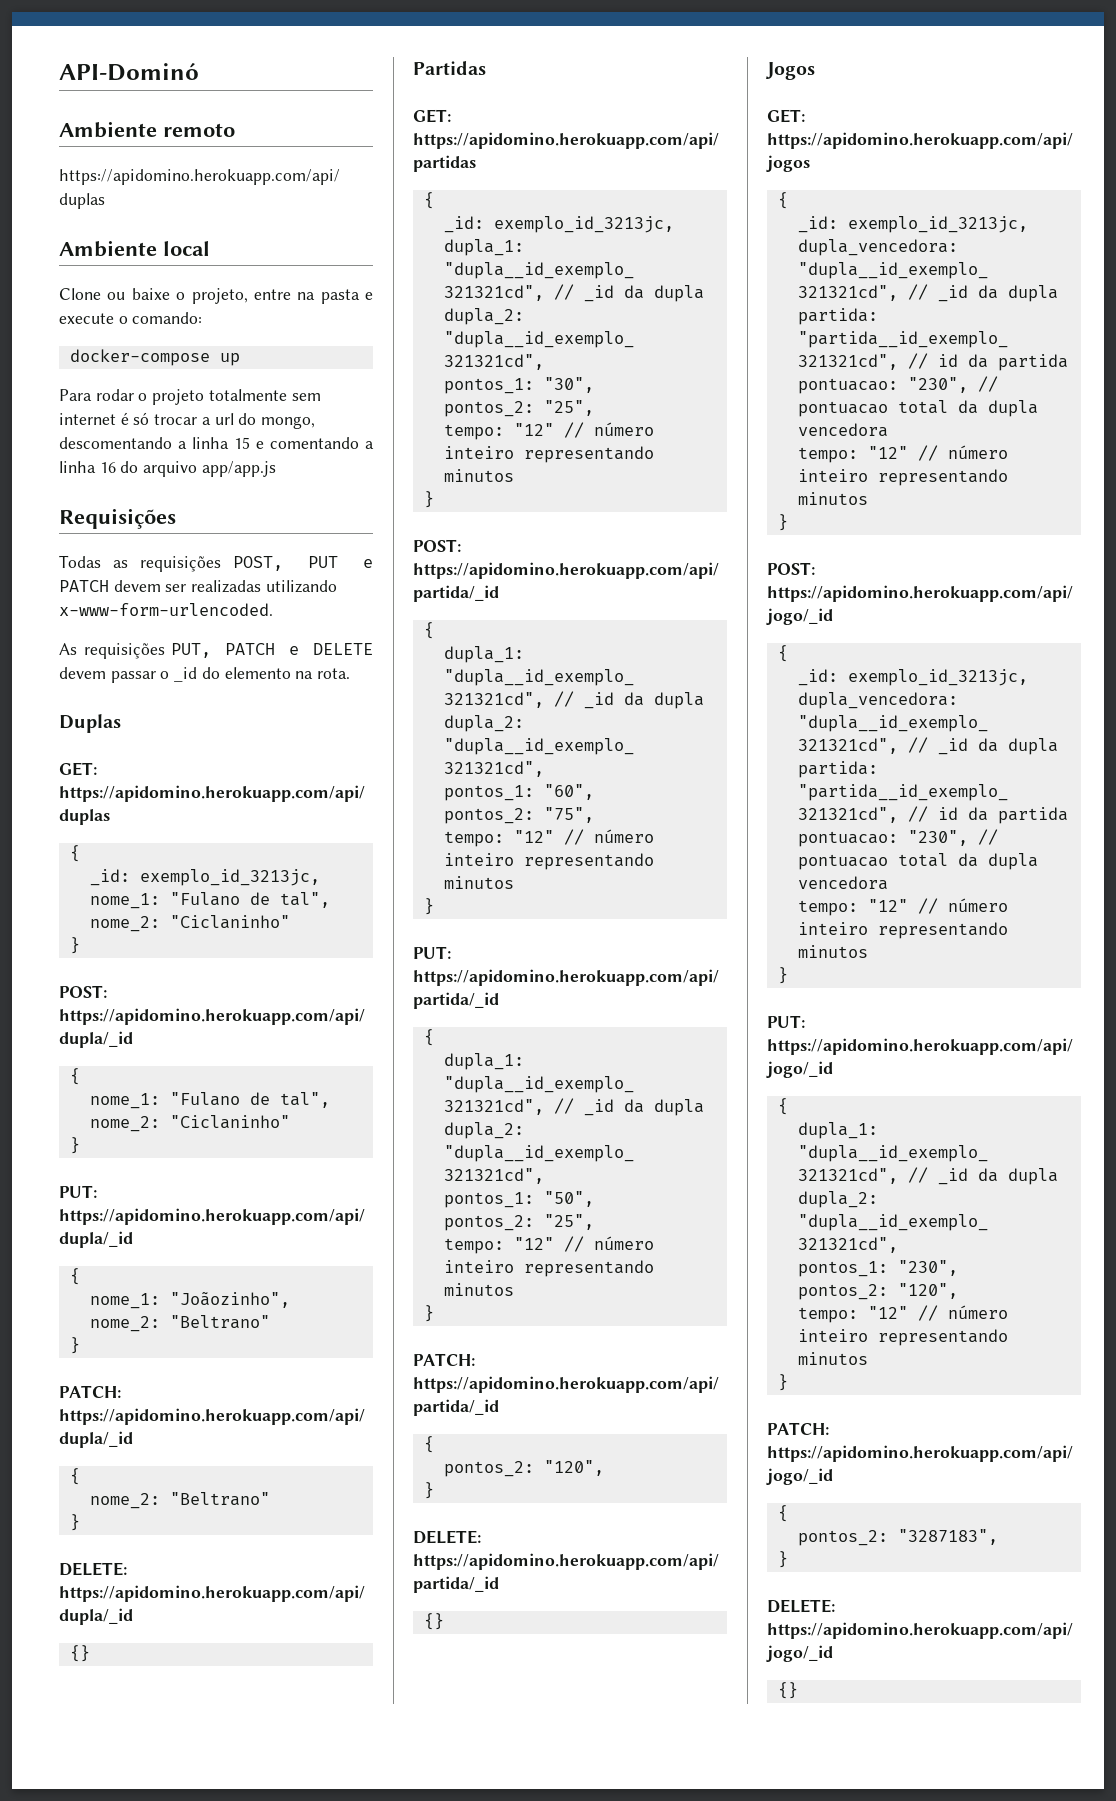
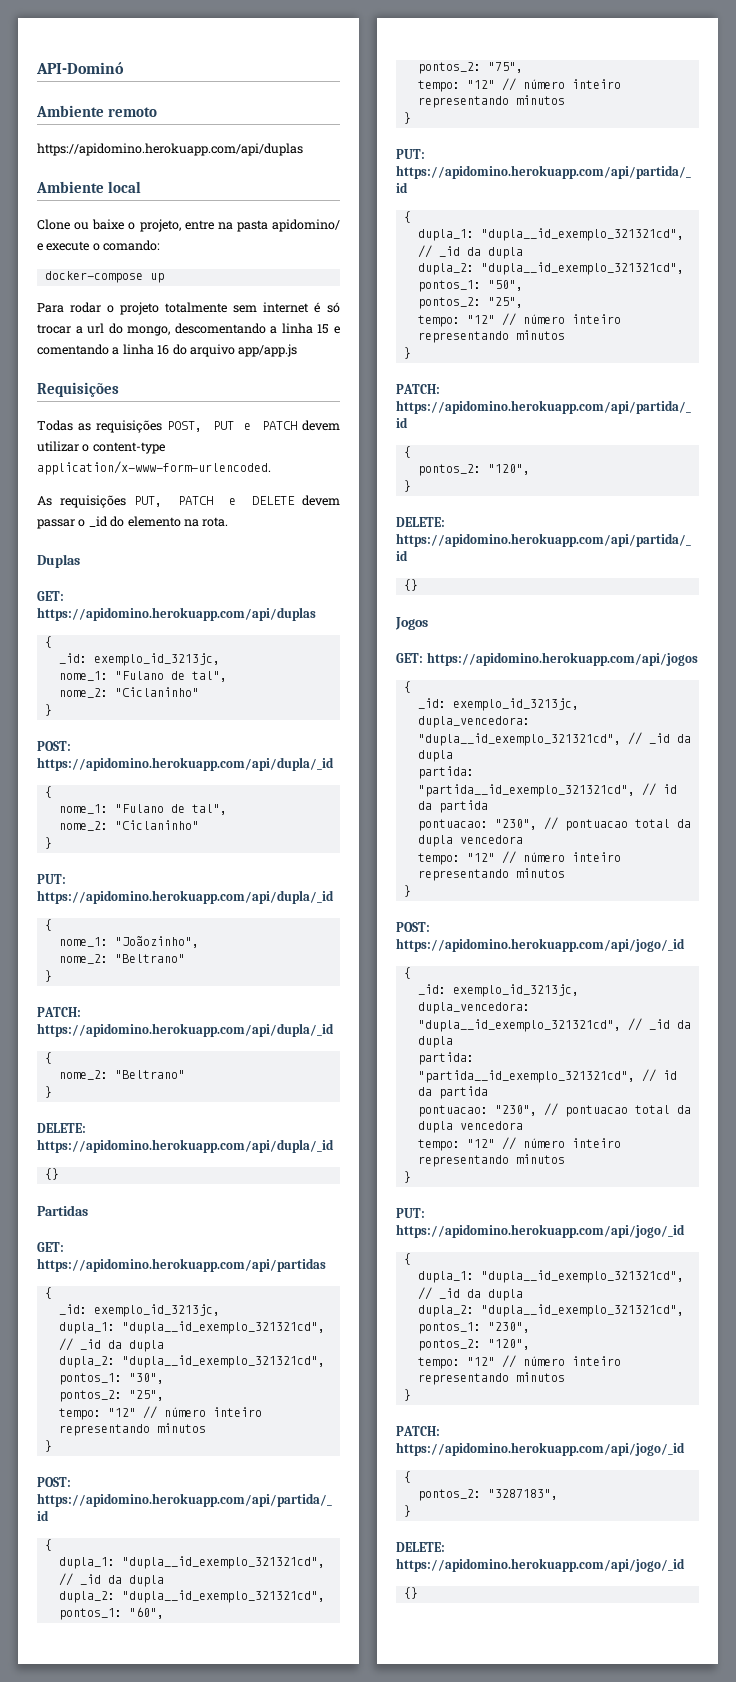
(360, 296) none -> [272,219,340,232] apidomino/
[165,580,337,593] [59,603,273,616] ser realizadas utilizando x-www-form-urlencoded. -> [37,441,165,454] [37,461,271,475] utilizar o content-type application/x-www-form-urlencoded.

